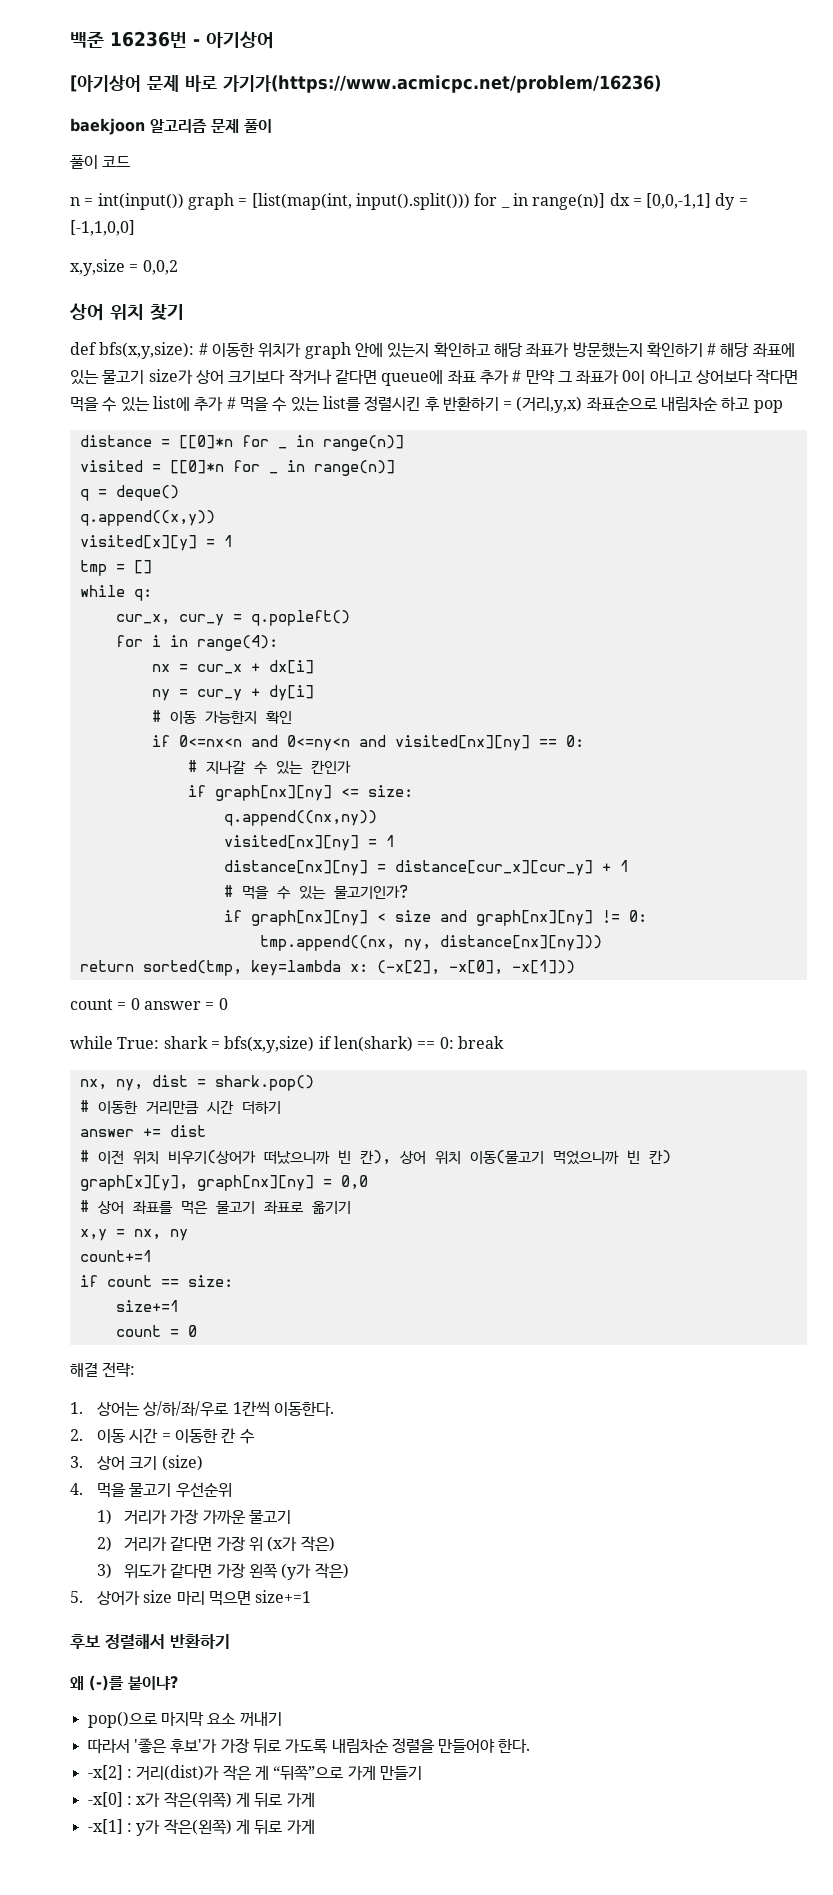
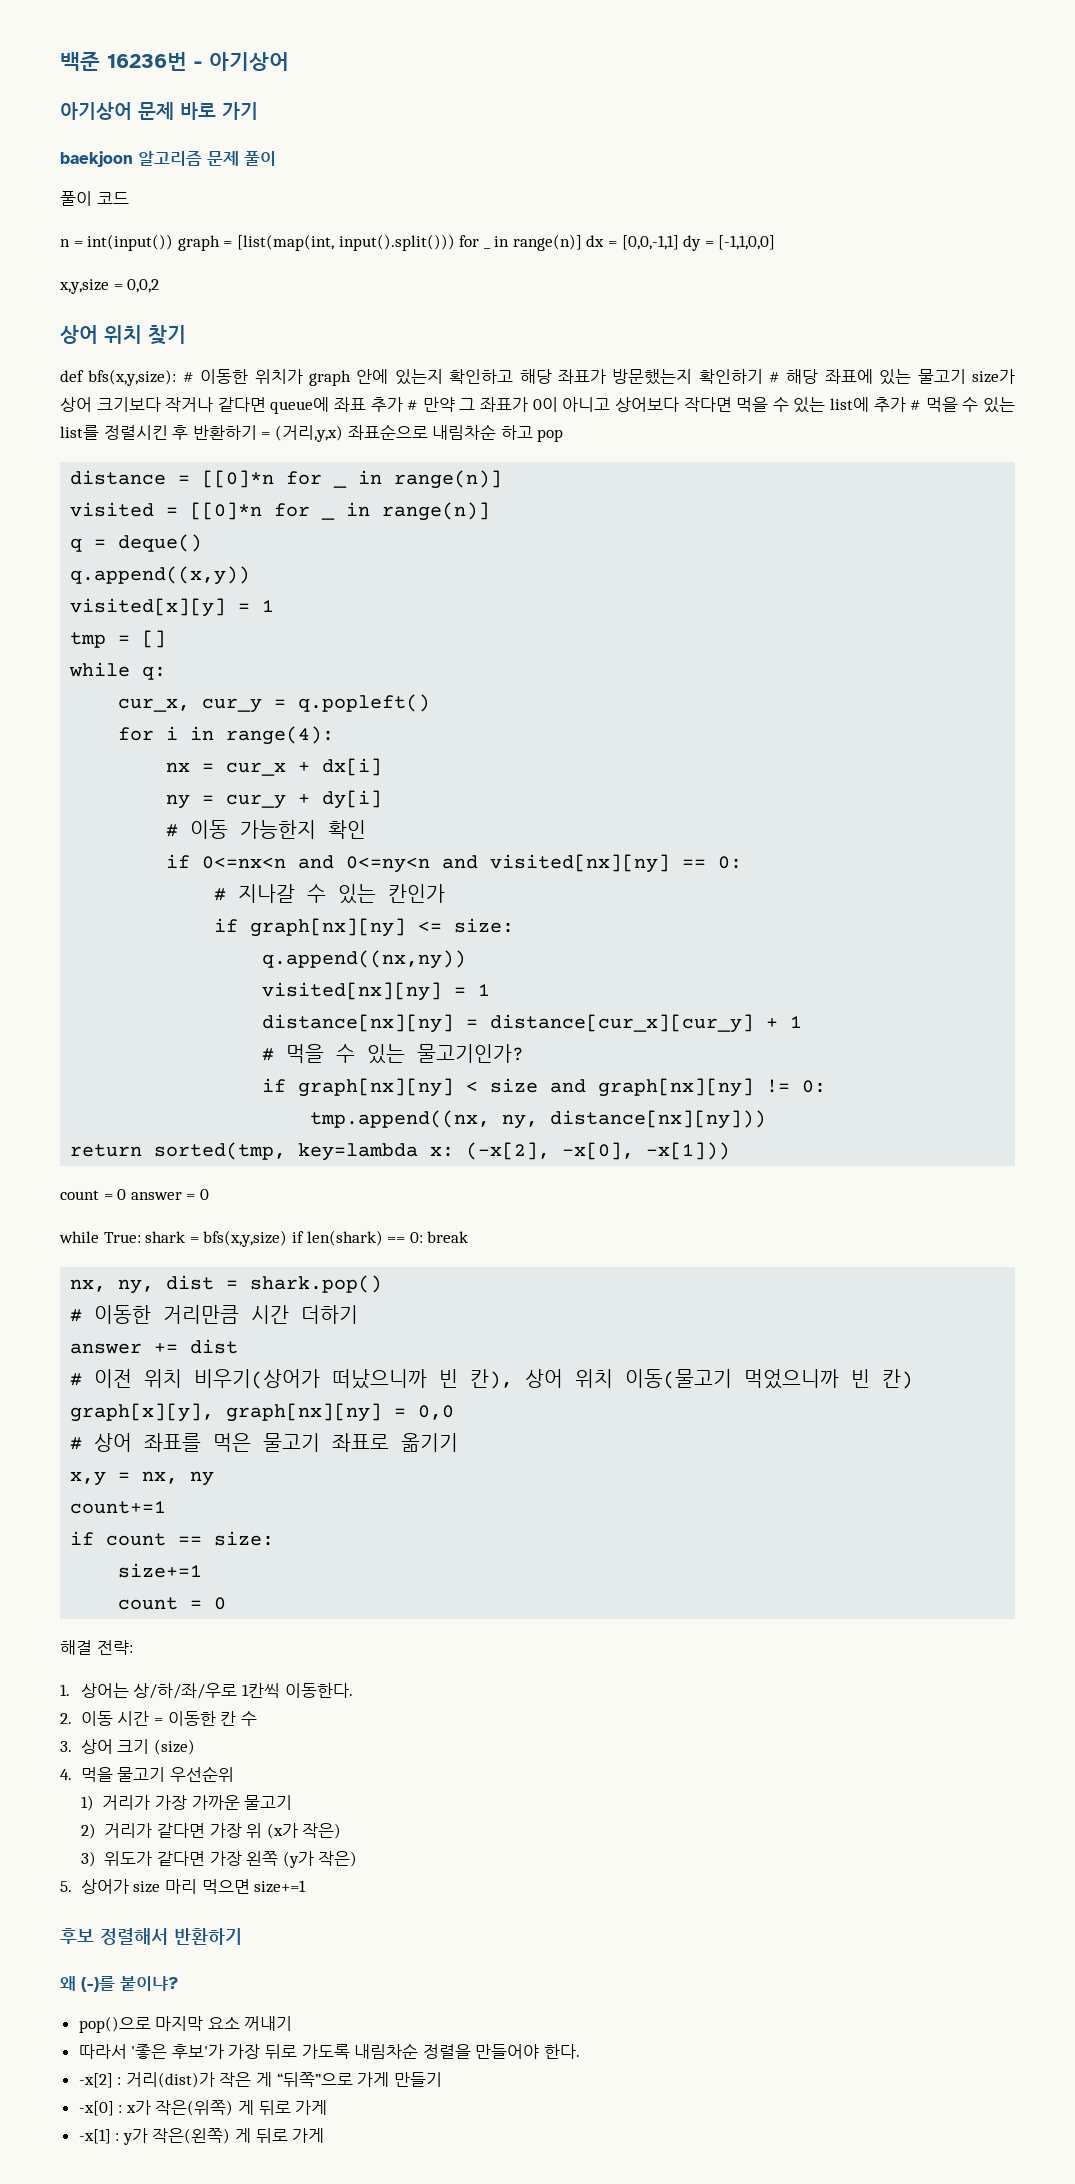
[70,75,141,92] [아기상어 -> [60,102,132,120] 아기상어
[223,75,661,93] 가기가(https://www.acmicpc.net/problem/16236) -> [222,102,258,120] 가기

